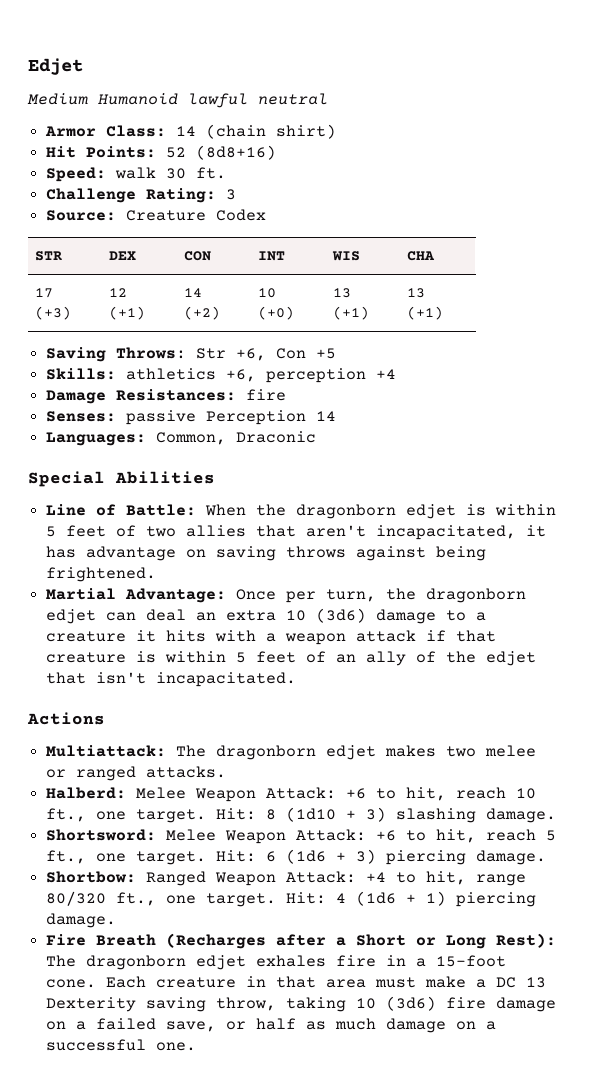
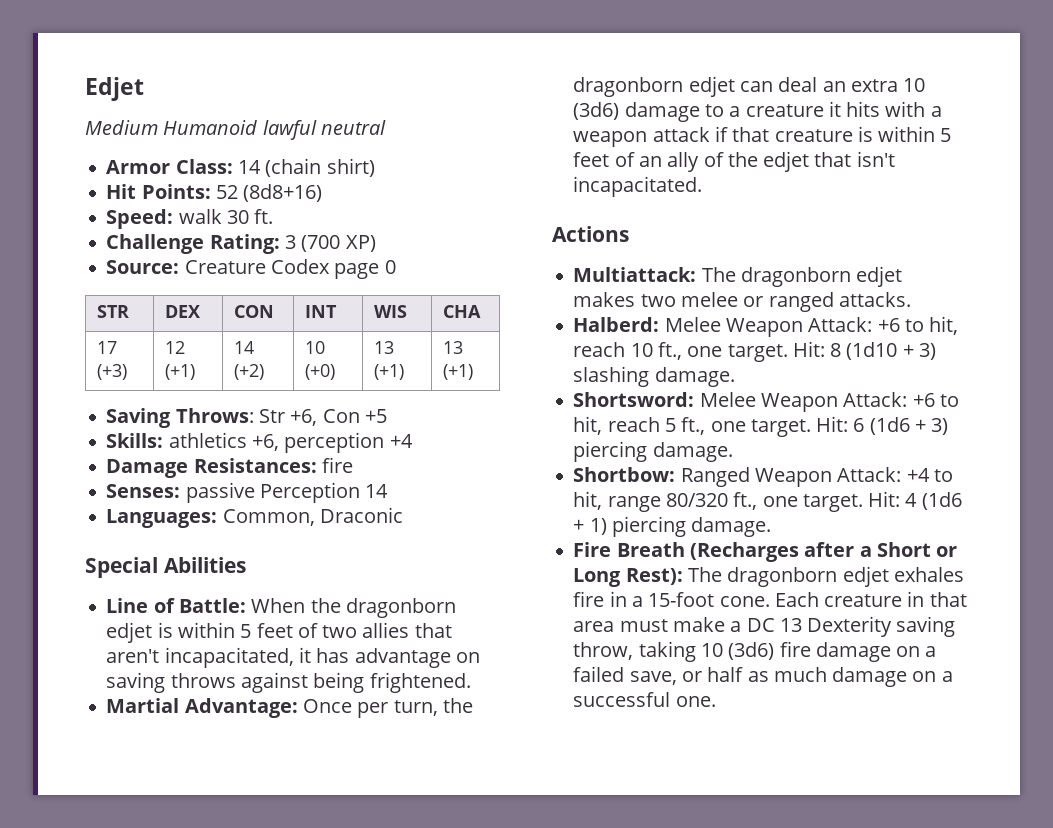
(237, 194) none -> [301,235,376,252] (700 XP)
(267, 215) none -> [334,260,396,279] page 0

